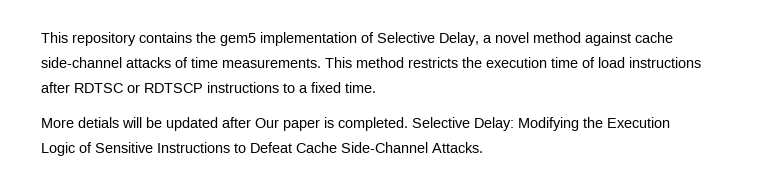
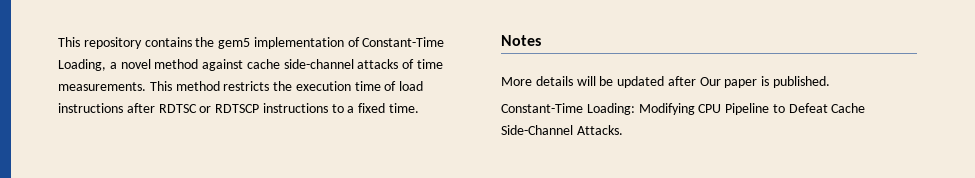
[377,32,479,46] Selective Delay, -> [362,37,445,47] [58,59,106,71] Constant-Time Loading,
(376, 87) none -> [501,35,541,46] // Notes
[78,117,119,128] detials -> [535,76,573,86] details
[338,117,670,131] [41,142,230,156] completed. Selective Delay: Modifying the Execution Logic of Sensitive Instructions -> [773,76,831,88] [501,103,770,115] published. // Constant-Time Loading: Modifying CPU Pipeline

